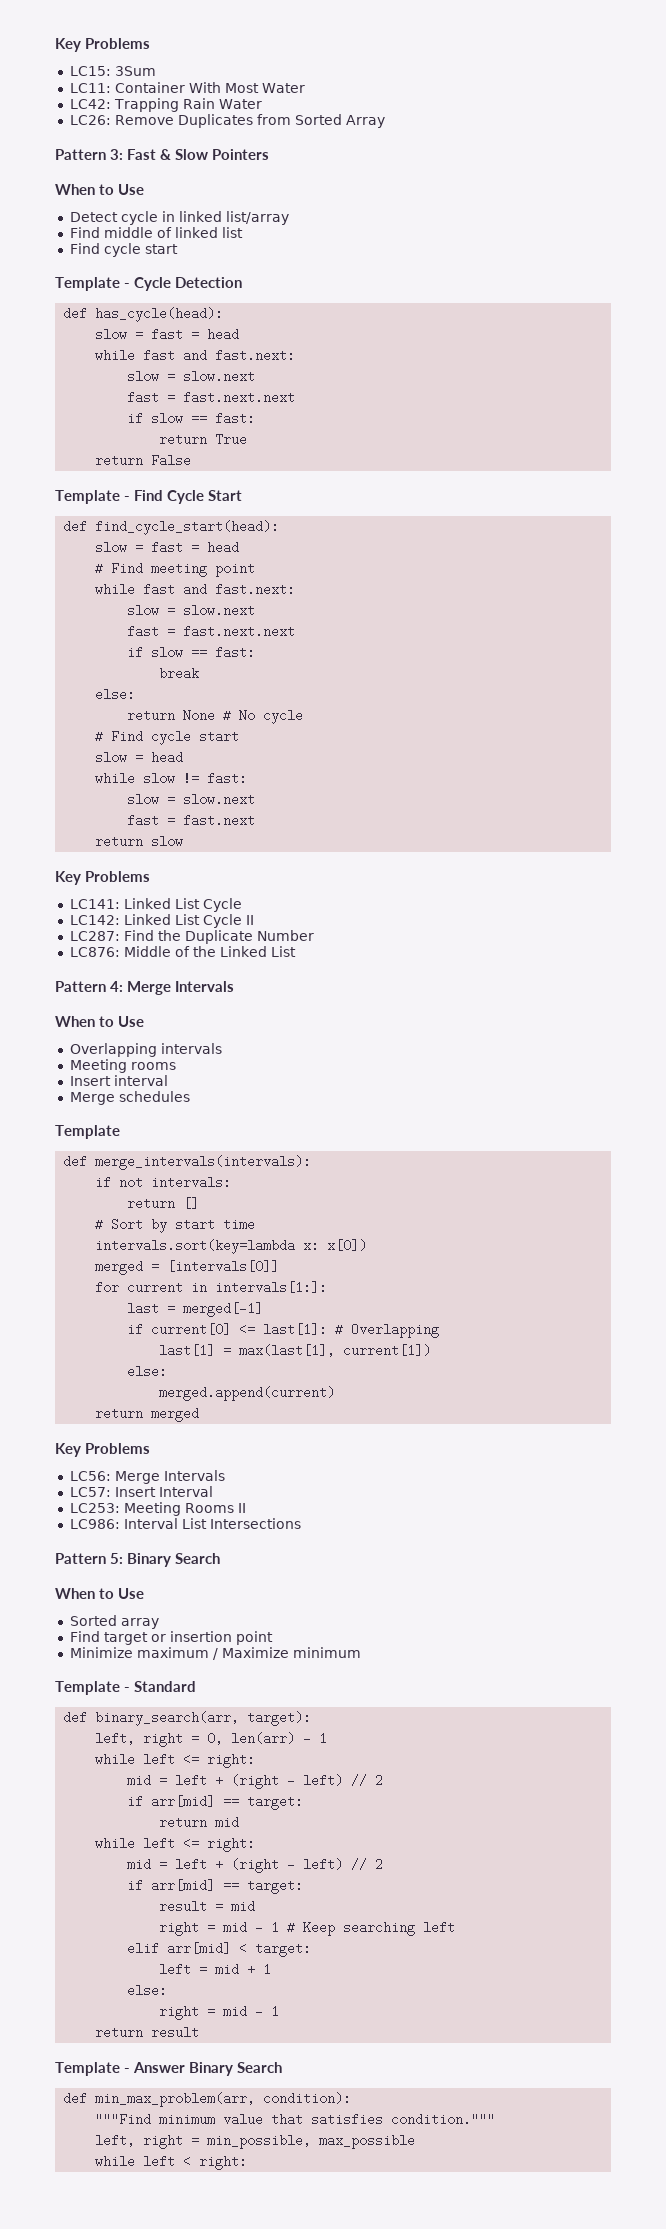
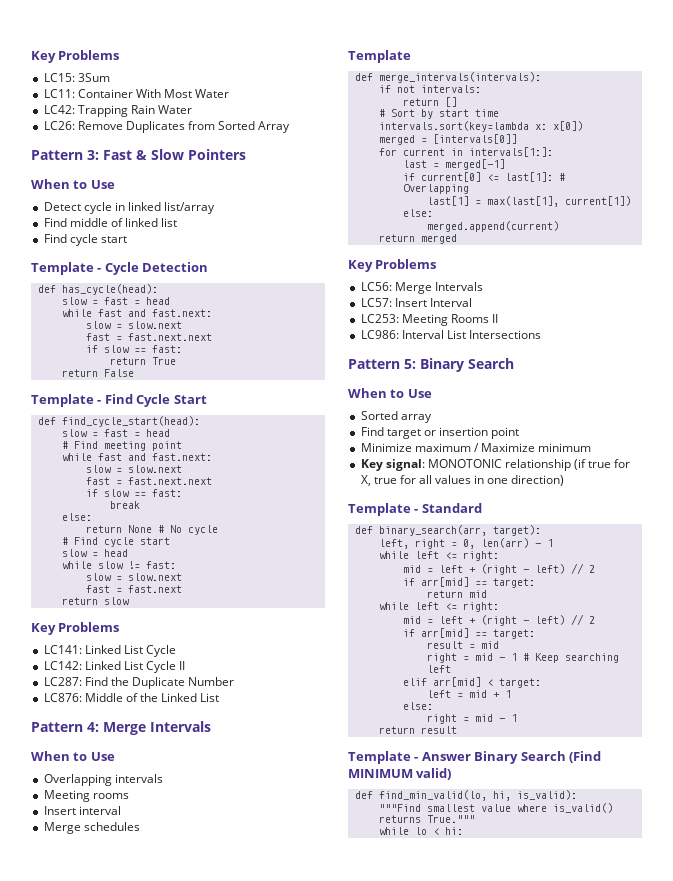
(361, 1652) none -> [360,459,631,471] [360,475,565,486] // Key signal: MONOTONIC relationship (if true for X, true for all values in one direction)
[63,2092,352,2107] [95,2113,496,2126] [95,2134,416,2149] [95,2155,248,2170] // def min_max_problem(arr, condition): // """Find minimum value that satisfies condition.""" // left, right = min_possible, max_possible // while left < right: -> [568,751,601,763] [348,768,452,780] [354,790,577,801] [378,803,613,813] [378,815,475,823] [378,827,463,835] (Find MINIMUM valid) // def find_min_valid(lo, hi, is_valid): // """Find smallest value where is_valid() returns True.""" // while lo < hi:

